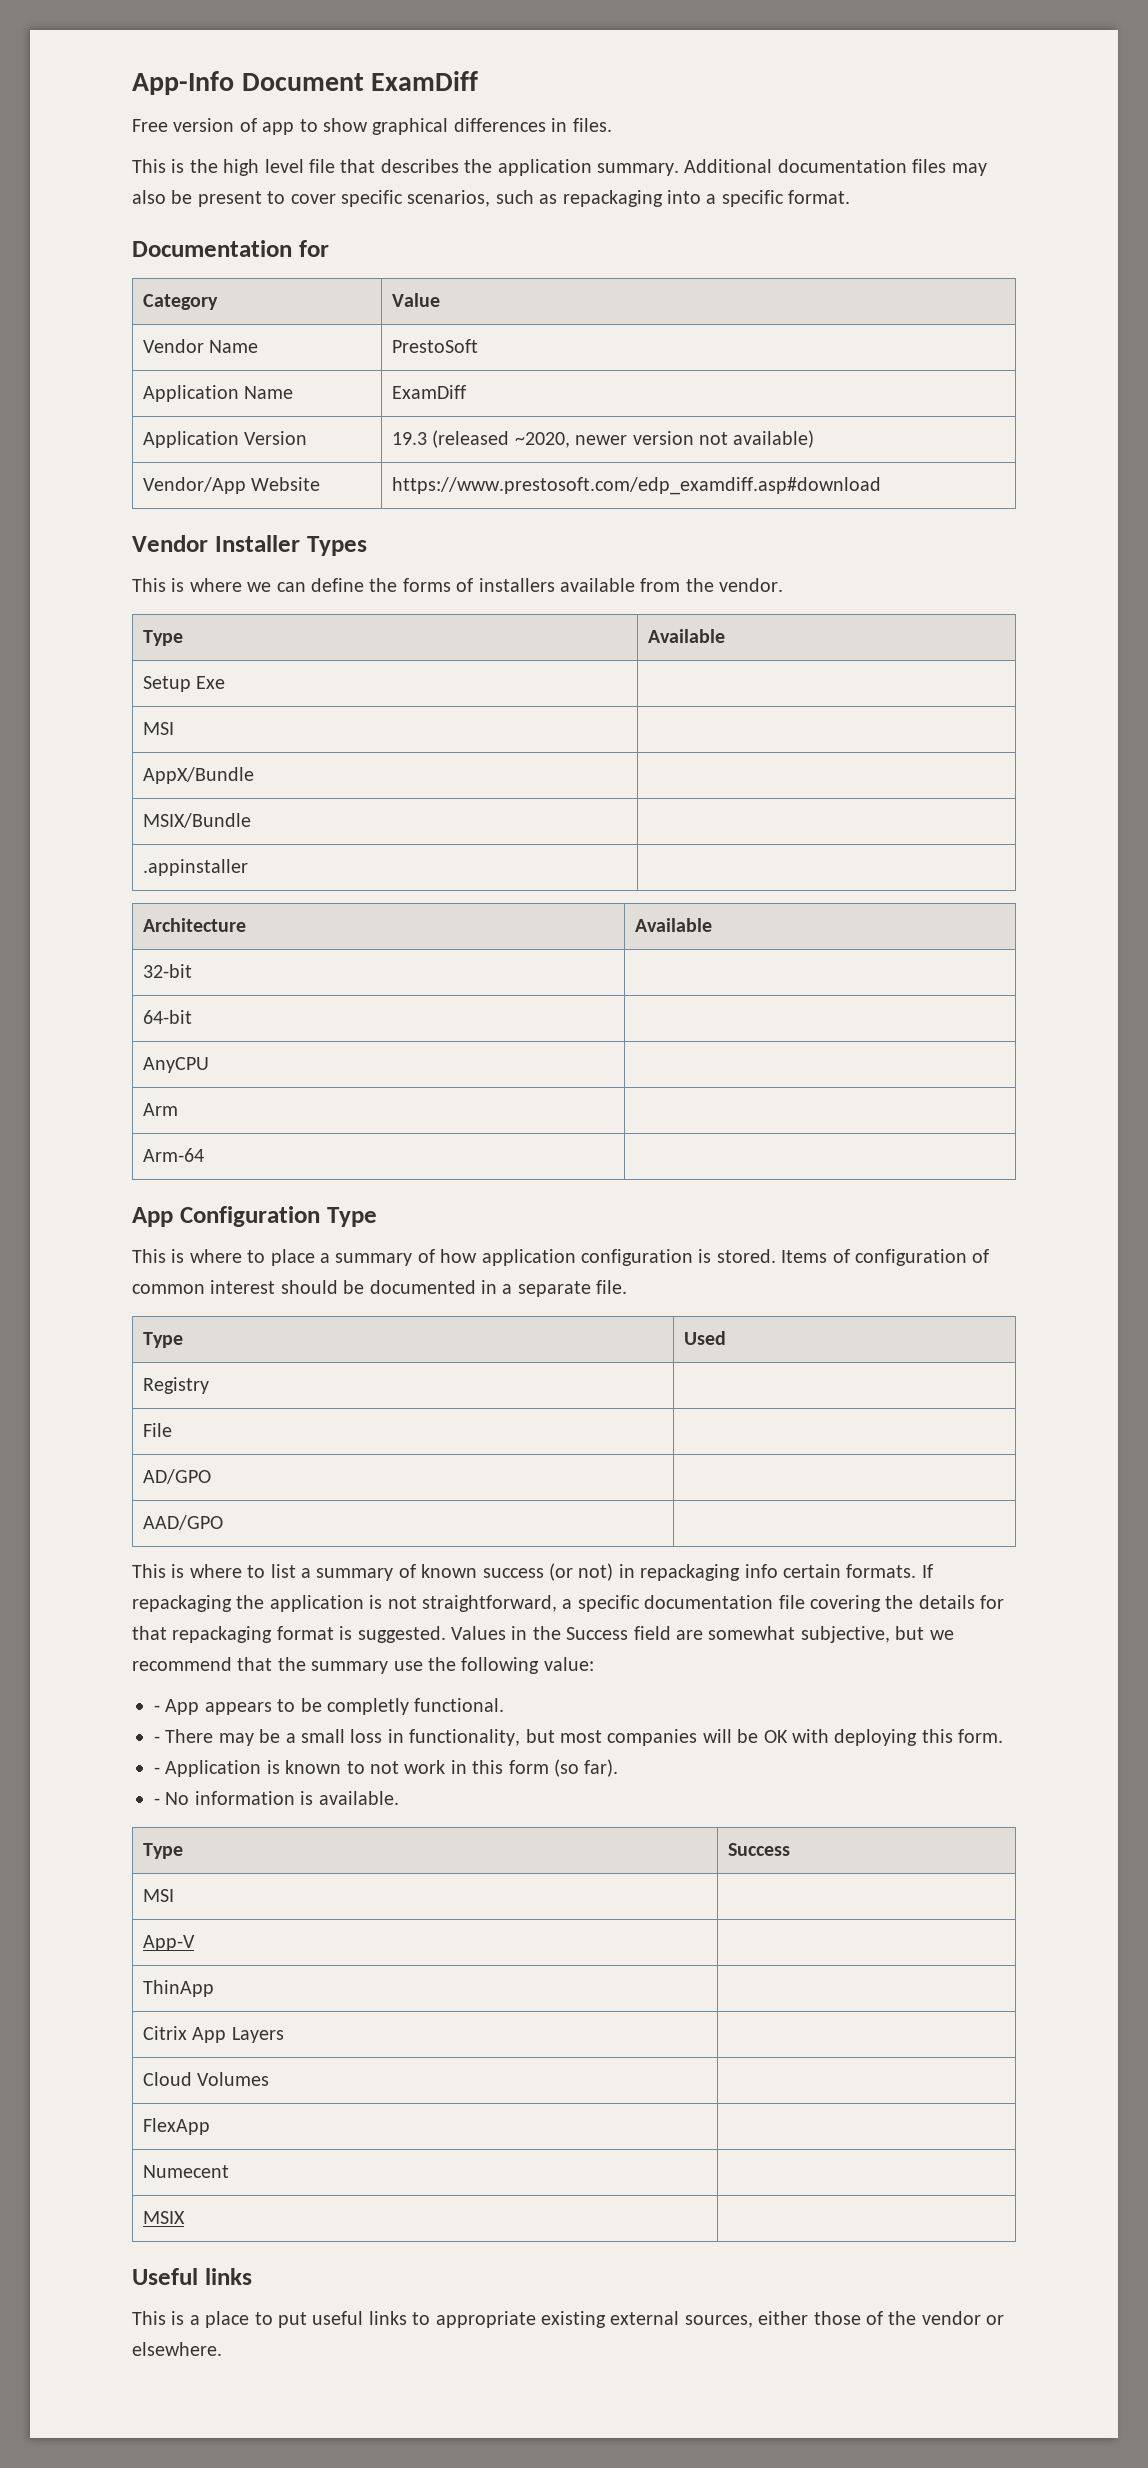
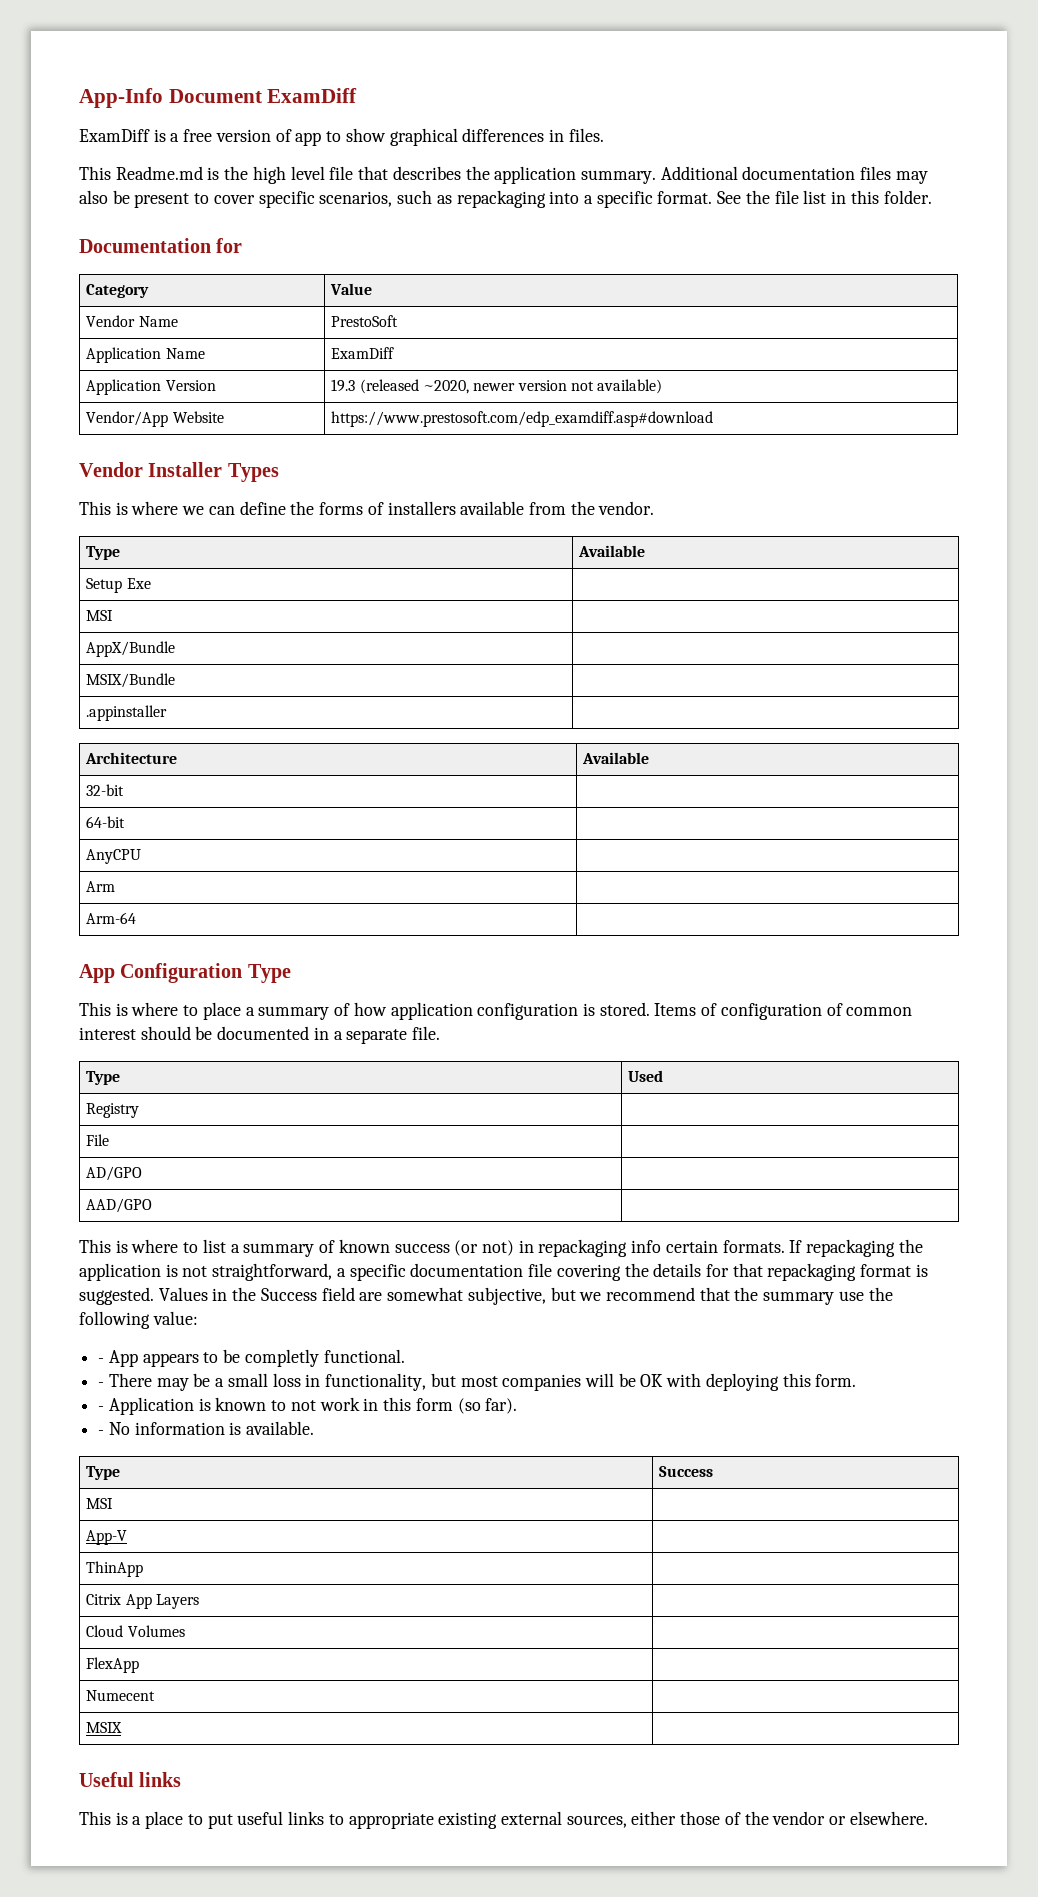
[132,119,168,132] Free -> [79,129,213,142] ExamDiff is a free
(166, 166) none -> [115,166,203,180] Readme.md
(851, 197) none -> [717,190,932,204] See the file list in this folder.

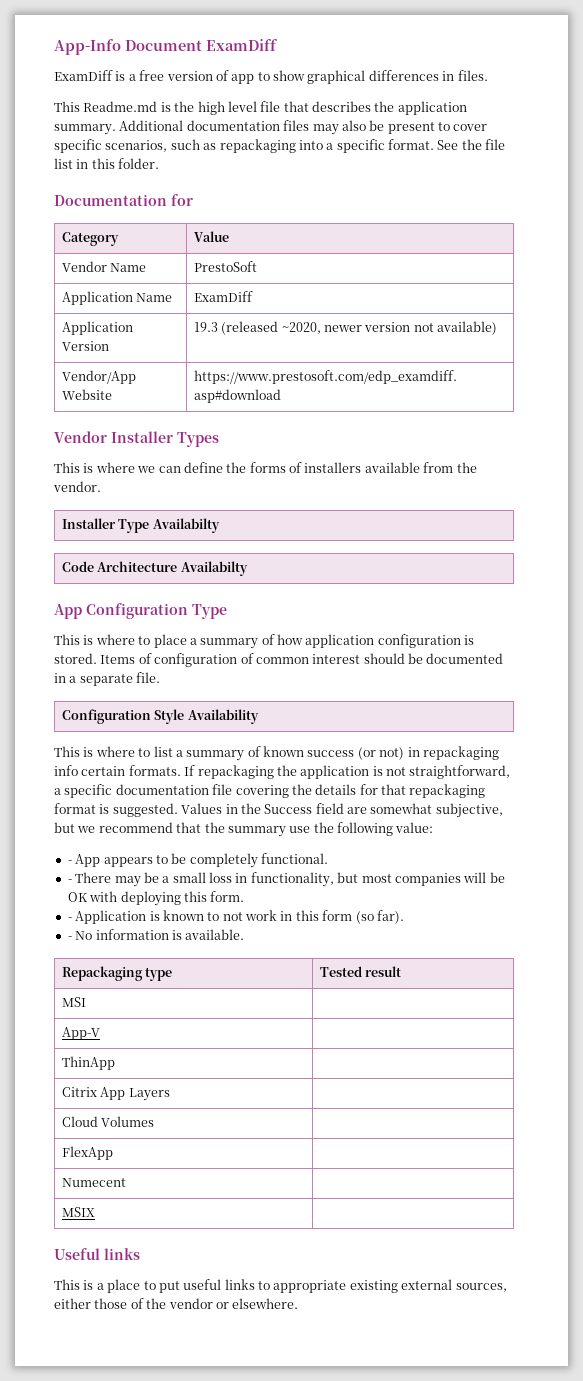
[86,546,121,560] [578,545,646,557] [86,578,151,593] [86,610,114,621] [86,641,176,657] [86,673,176,688] [86,705,168,721] [85,752,178,764] [582,752,650,764] [86,784,125,796] [86,816,126,828] [86,849,142,864] [86,881,116,892] [86,912,137,924] Type | Available // Setup Exe | // MSI | // AppX/Bundle | // MSIX/Bundle | // .appinstaller | // Architecture | Available // 32-bit | // 64-bit | // AnyCPU | // Arm | // Arm-64 | -> [61,518,220,533] [61,561,248,576] Installer Type Availabilty // Code Architecture Availabilty
[86,1071,121,1085] [628,1070,664,1082] [86,1103,140,1118] [86,1134,110,1146] [86,1166,143,1181] [86,1198,153,1213] Type | Used // Registry | // File | // AD/GPO | // AAD/GPO | -> [61,709,259,724] Configuration Style Availability
[244,1349,319,1367] completly -> [189,853,258,868] completely
[86,1466,121,1480] [659,1466,714,1477] Type | Success -> [61,966,173,981] [319,966,402,977] Repackaging type | Tested result

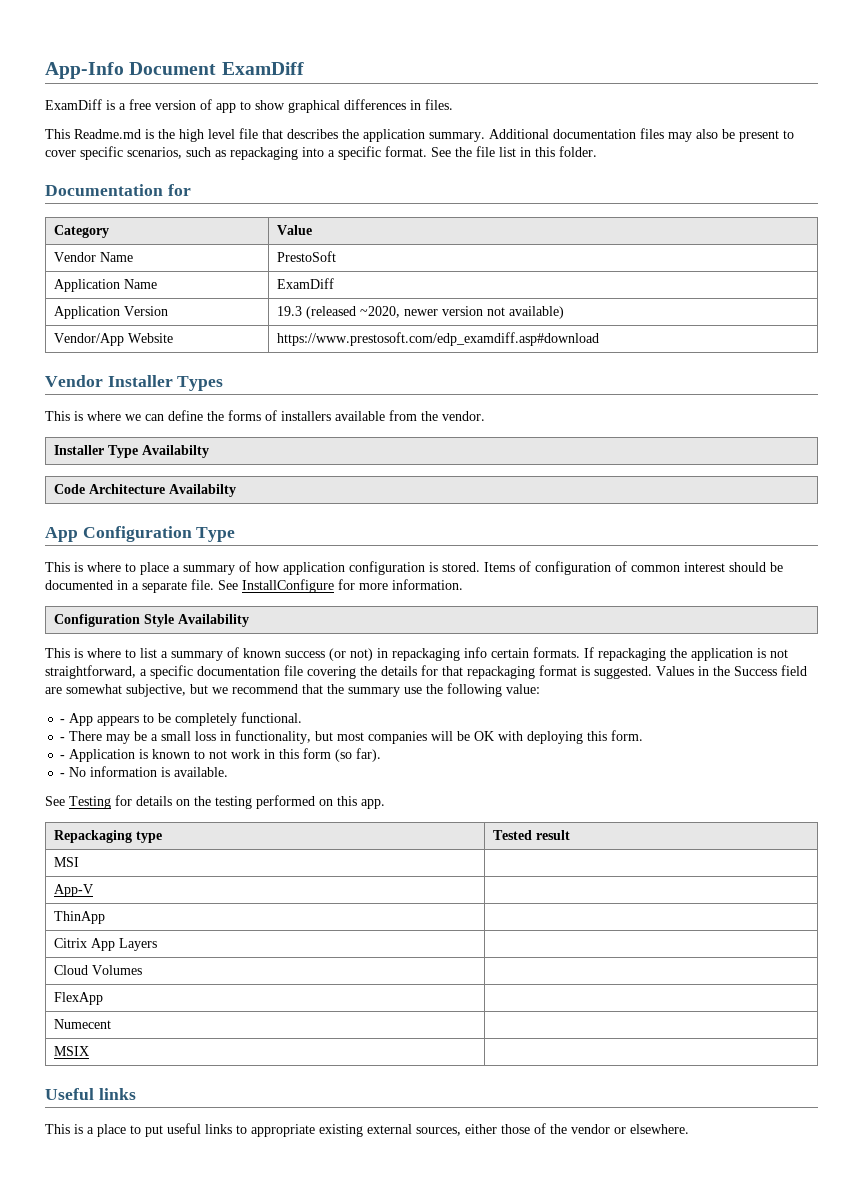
(161, 677) none -> [218,579,463,593] See InstallConfigure for more information.
(245, 934) none -> [45,795,385,809] // See Testing for details on the testing performed on this app.

